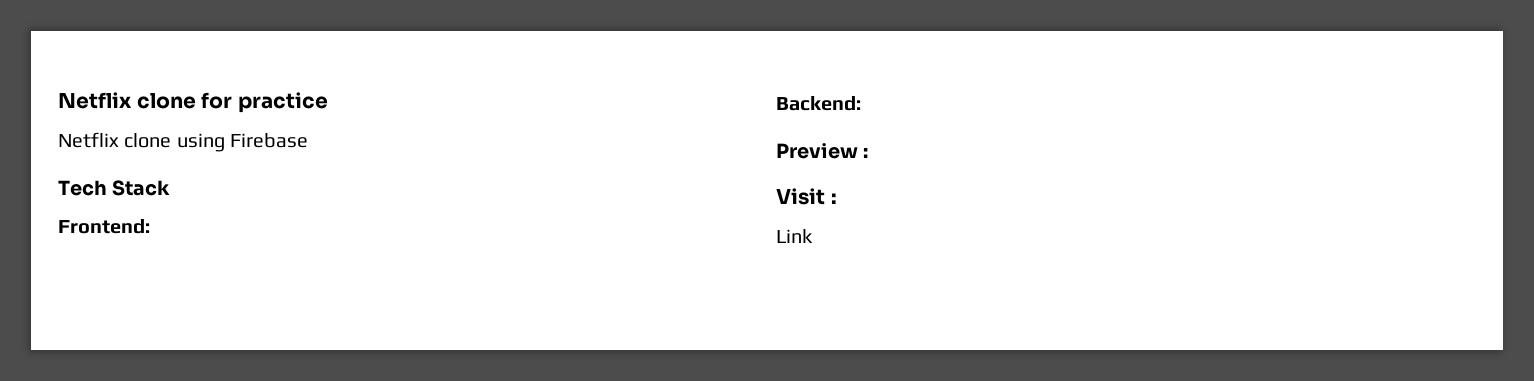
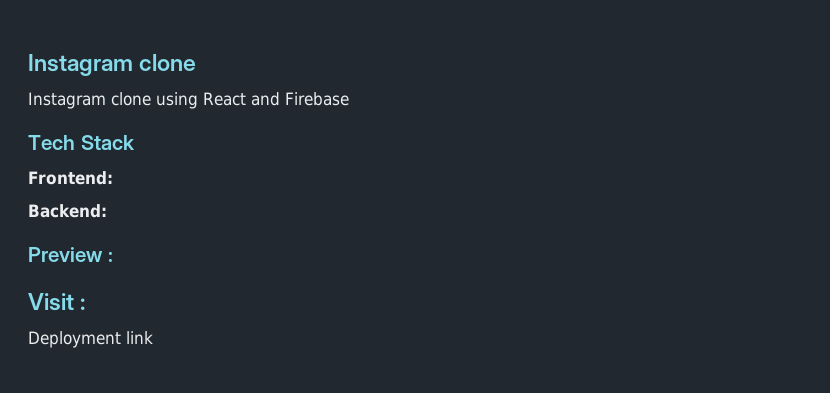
[58,92,328,113] [58,132,225,152] Netflix clone for practice // Netflix clone using -> [28,54,197,76] [28,92,280,109] Instagram clone // Instagram clone using React and
[776,229,813,243] Link -> [28,331,153,348] Deployment link

